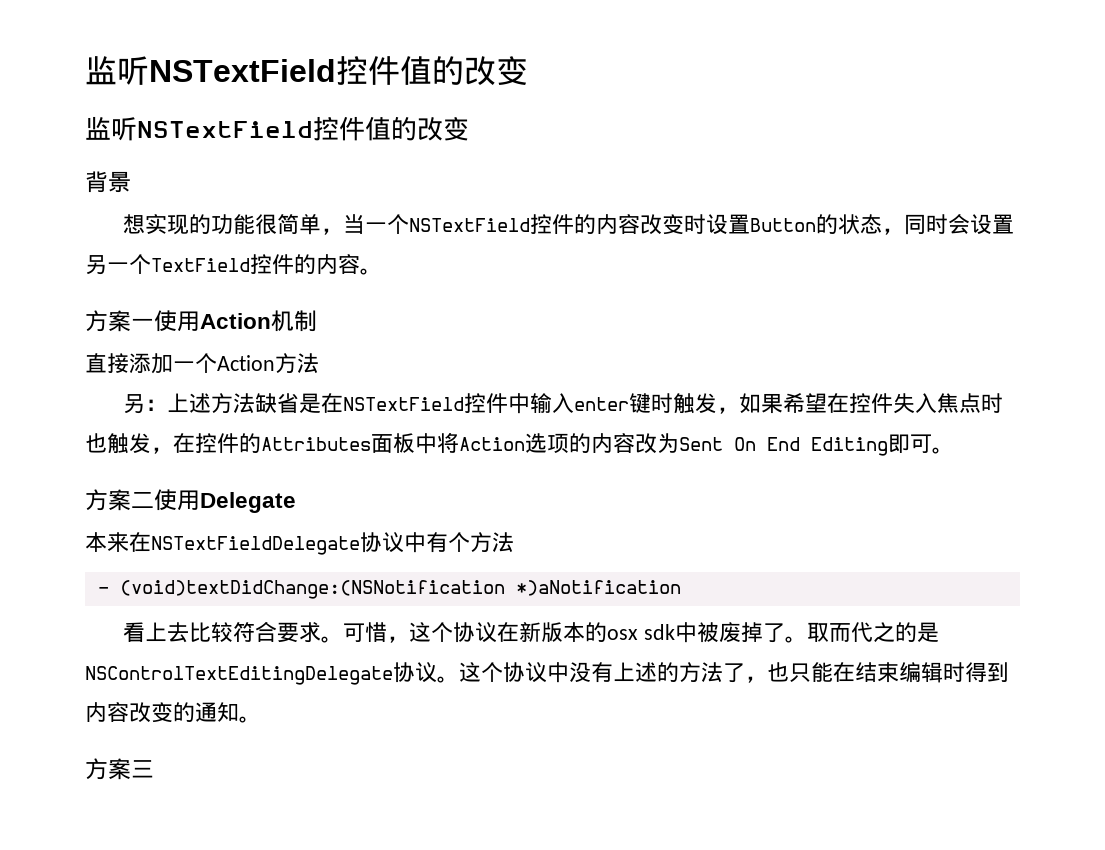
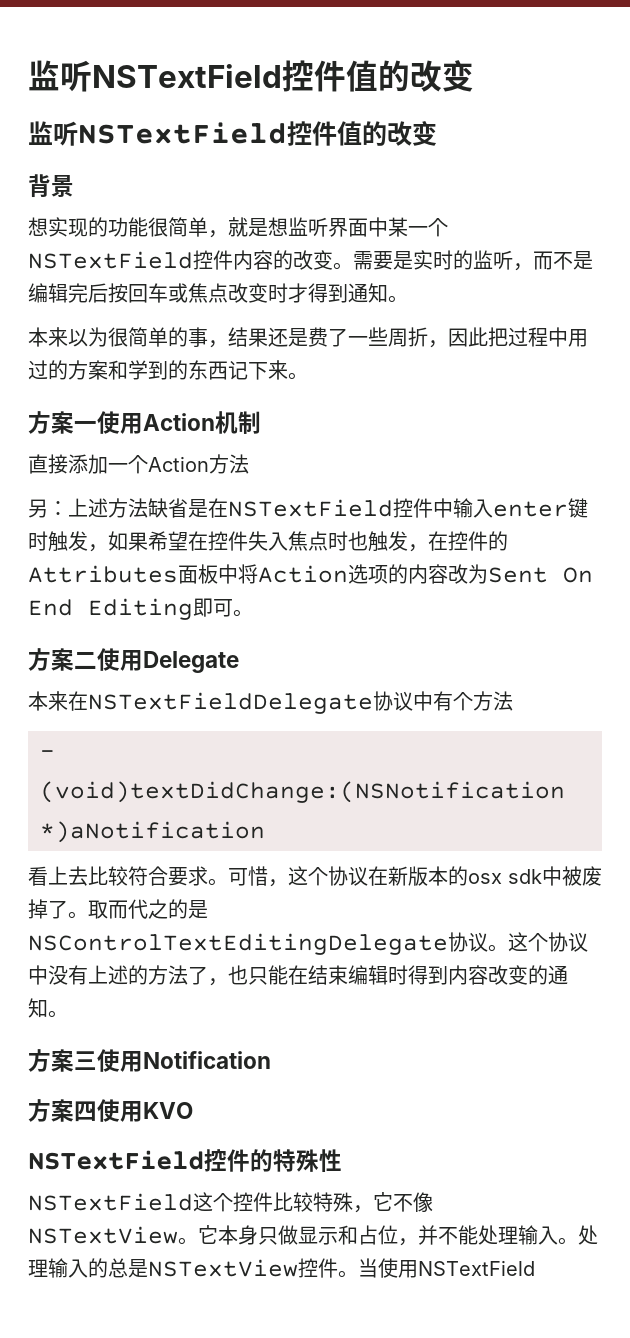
[342,214,1014,235] [85,254,360,275] 当一个NSTextField控件的内容改变时设置Button的状态，同时会设置另一个TextField控件的内容 -> [228,217,448,237] [28,250,593,271] [28,283,408,303] [28,327,588,348] [28,360,288,380] 就是想监听界面中某一个NSTextField控件内容的改变。需要是实时的监听，而不是编辑完后按回车或焦点改变时才得到通知。 // 本来以为很简单的事，结果还是费了一些周折，因此把过程中用过的方案和学到的东西记下来
(154, 769) none -> [97,1049,271,1072] [28,1099,193,1122] [28,1149,342,1172] [28,1192,433,1213] [28,1225,598,1246] [28,1258,535,1278] 使用Notification // 方案四使用KVO // NSTextField控件的特殊性 // NSTextField这个控件比较特殊，它不像NSTextView。它本身只做显示和占位，并不能处理输入。处理输入的总是NSTextView控件。当使用NSTextField

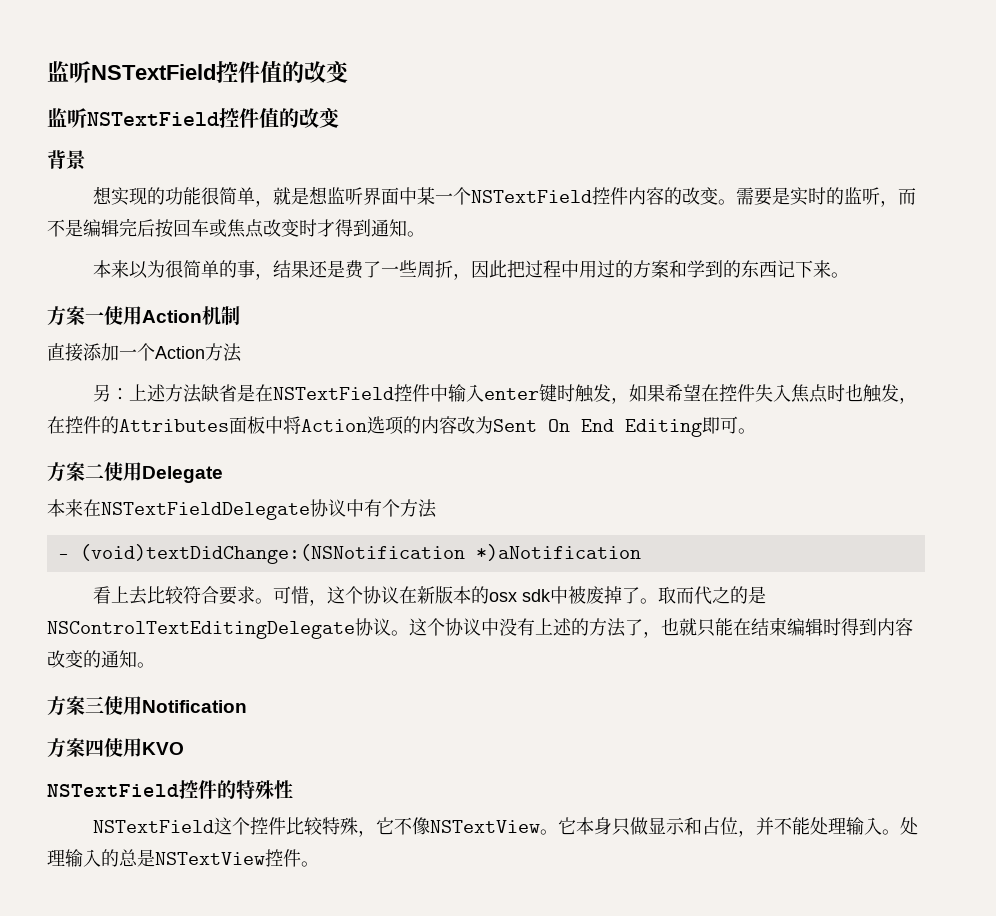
(248, 975) none -> [679,618,697,636] 就
[358,1258,535,1278] 当使用NSTextField -> (319, 864) none

